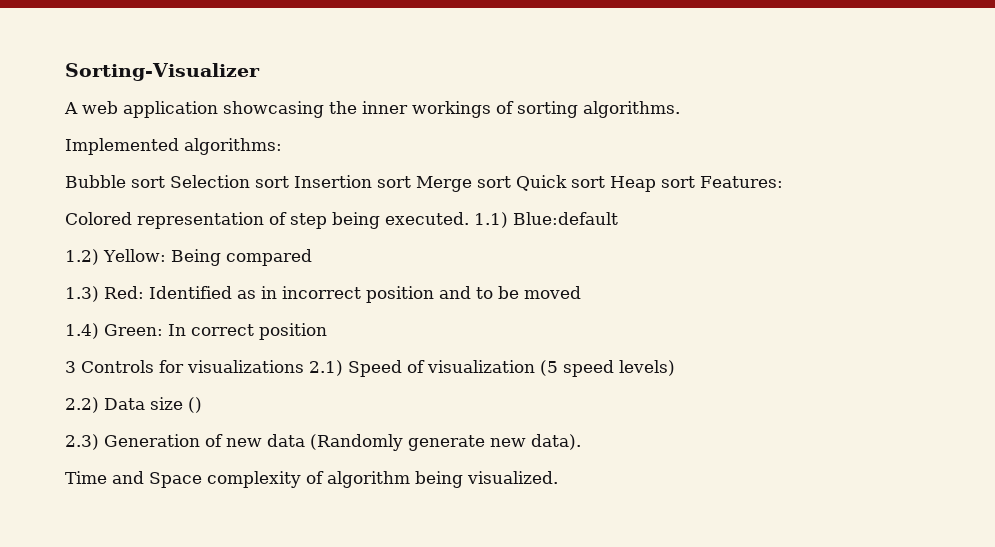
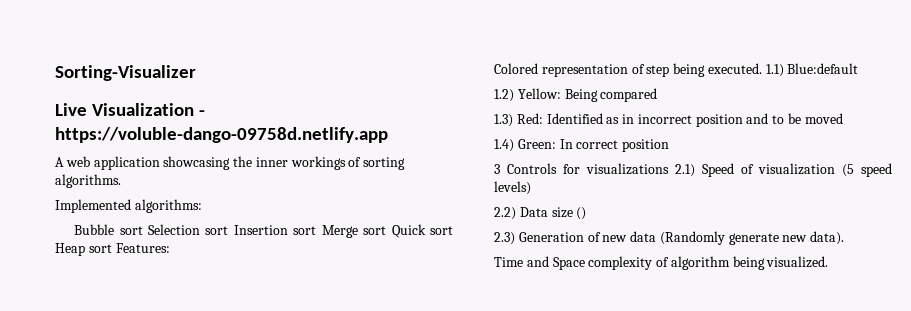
(260, 72) none -> [55,103,205,116] [55,127,388,143] // Live Visualization - https://voluble-dango-09758d.netlify.app

